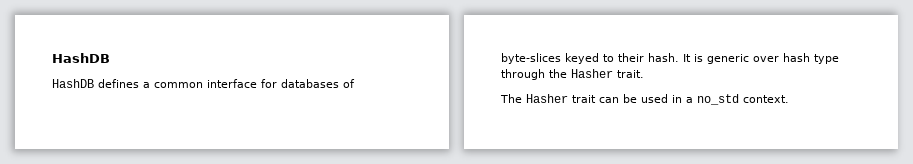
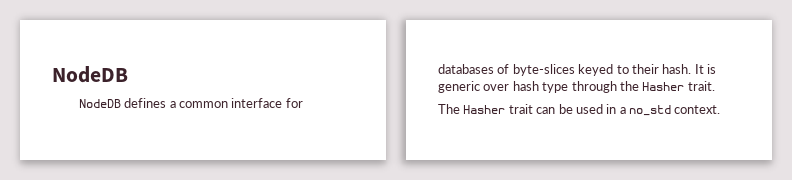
[52,53,110,63] [52,79,94,88] HashDB // HashDB -> [52,66,128,83] [78,99,121,108] NodeDB // NodeDB

